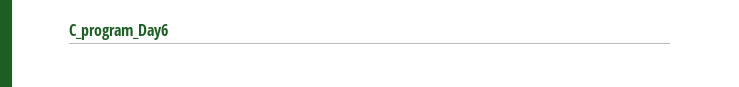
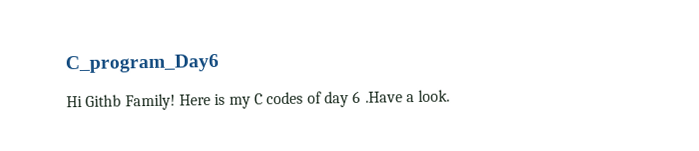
(168, 32) none -> [66,89,451,111] // Hi Githb Family! Here is my C codes of day 6 .Have a look.

